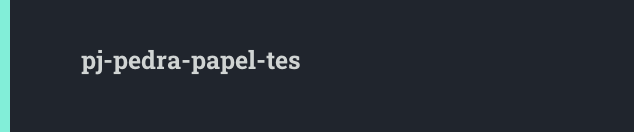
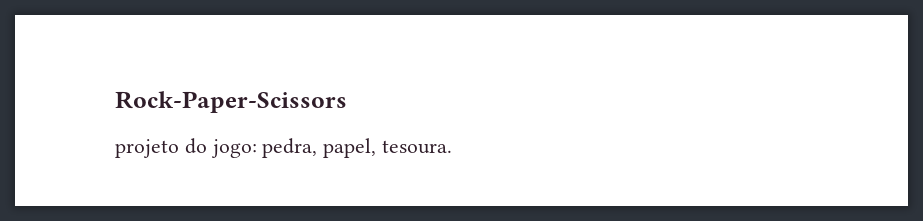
[81,49,301,75] pj-pedra-papel-tes -> [115,91,347,113] [115,138,453,158] Rock-Paper-Scissors // projeto do jogo: pedra, papel, tesoura.

